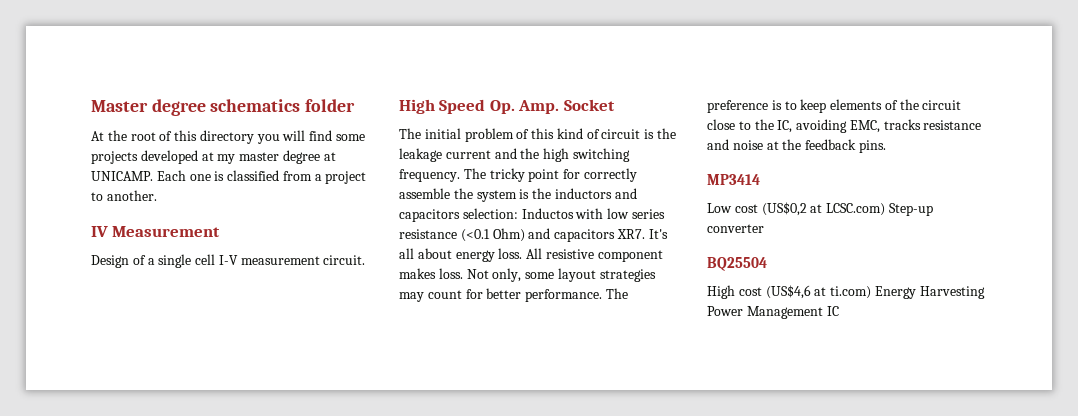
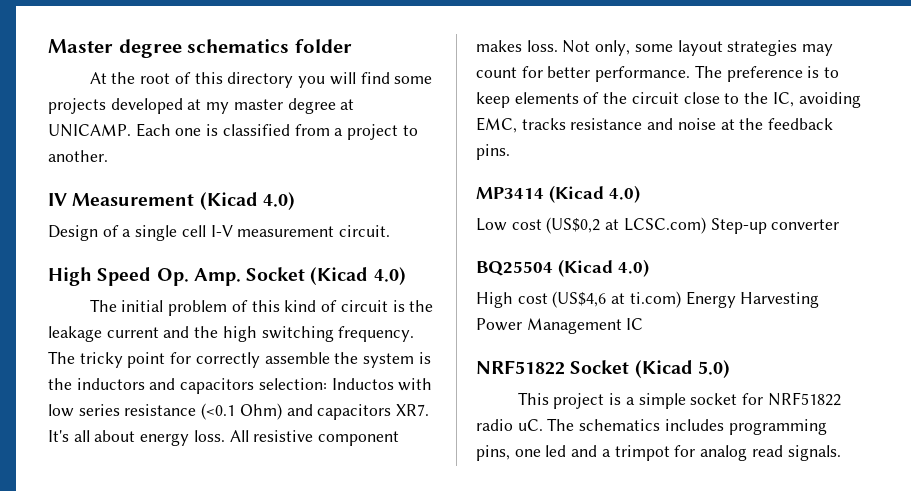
(221, 231) none -> [199,192,295,210] (Kicad 4.0)
(615, 105) none -> [310,267,406,285] (Kicad 4.0)
(760, 179) none -> [549,185,640,203] (Kicad 4.0)
(767, 264) none -> [558,259,649,277] (Kicad 4.0)
(839, 311) none -> [476,360,730,378] [517,392,841,409] [476,418,827,435] [476,445,841,461] // NRF51822 Socket (Kicad 5.0) // This project is a simple socket for NRF51822 radio uC. The schematics includes programming pins, one led and a trimpot for analog read signals.

